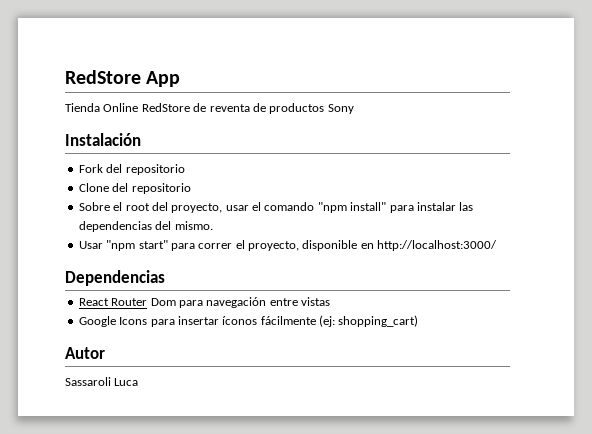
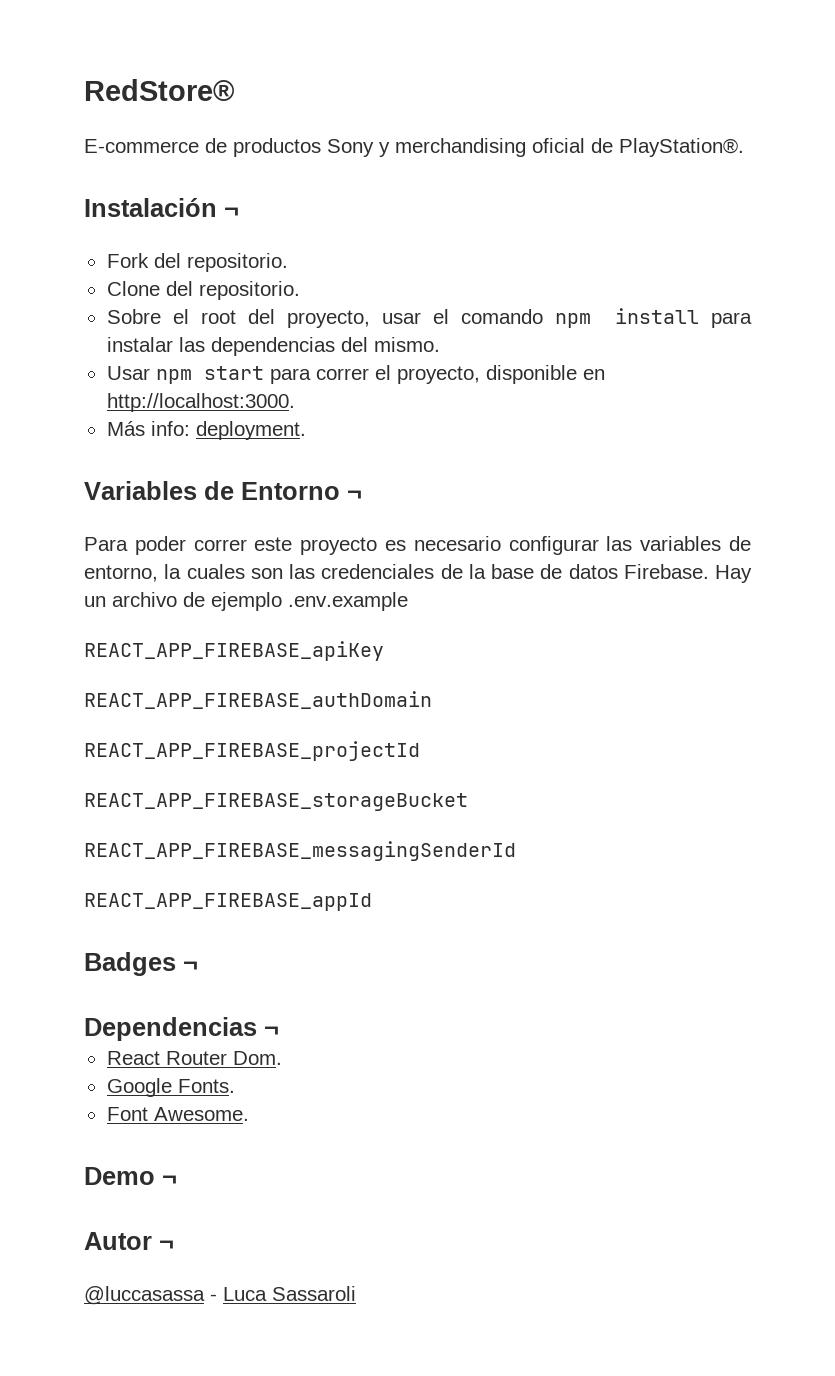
[65,70,181,87] [65,103,354,114] RedStore App // Tienda Online RedStore de reventa de productos Sony -> [84,79,234,101] [84,138,744,157] RedStore® // E-commerce de productos Sony y merchandising oficial de PlayStation®.
(141, 139) none -> [224,207,239,217] ¬
[125,164,185,175] repositorio -> [186,253,288,272] repositorio.
[131,183,191,194] repositorio -> [198,281,300,300] repositorio.
[317,202,387,213] "npm install" -> [554,308,699,328] npm install
[106,240,168,251] "npm start" -> [155,366,264,384] npm start
[377,240,498,251] http://localhost:3000/ -> [106,393,295,412] [106,421,306,440] [84,481,362,500] [84,536,751,555] [84,564,752,583] [84,592,408,611] [84,641,384,661] [84,691,432,709] [84,741,420,761] [84,793,468,811] [84,841,516,861] [84,893,372,911] [84,952,198,976] http://localhost:3000. // Más info: deployment. // Variables de Entorno ¬ // Para poder correr este proyecto es necesario configurar las variables de entorno, la cuales son las credenciales de la base de datos Firebase. Hay un archivo de ejemplo .env.example // REACT_APP_FIREBASE_apiKey // REACT_APP_FIREBASE_authDomain // REACT_APP_FIREBASE_projectId // REACT_APP_FIREBASE_storageBucket // REACT_APP_FIREBASE_messagingSenderId // REACT_APP_FIREBASE_appId // Badges ¬
(165, 278) none -> [264,1026,279,1036] ¬
[150,297,330,308] [78,315,419,327] [65,347,105,359] [65,377,139,386] Dom para navegación entre vistas // Google Icons para insertar íconos fácilmente (ej: shopping_cart) // Autor // Sassaroli Luca -> [232,1051,282,1065] [106,1078,235,1097] [106,1107,249,1121] [84,1167,177,1185] [84,1232,174,1250] [84,1286,356,1305] Dom. // Google Fonts. // Font Awesome. // Demo ¬ // Autor ¬ // @luccasassa - Luca Sassaroli

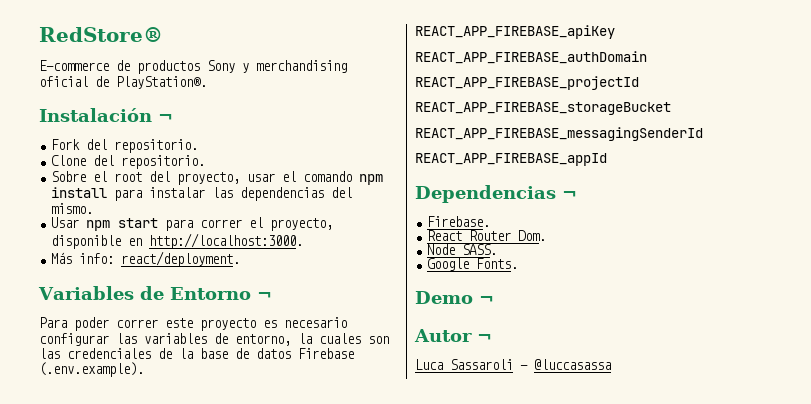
[195,421,306,440] deployment. -> [121,251,241,267] react/deployment.
[623,564,752,583] [84,592,408,611] Firebase. Hay un archivo de ejemplo .env.example -> [298,348,354,359] [39,362,144,377] Firebase (.env.example).
[84,952,198,976] [84,1017,279,1041] Badges ¬ // Dependencias ¬ -> [415,185,577,203] [427,216,491,227] Dependencias ¬ // Firebase.
(282, 1058) none -> [427,244,498,255] // Node SASS.
[106,1107,249,1121] // Font Awesome. -> (519, 263) none
[84,1286,356,1305] @luccasassa - Luca Sassaroli -> [415,359,611,370] Luca Sassaroli - @luccasassa

